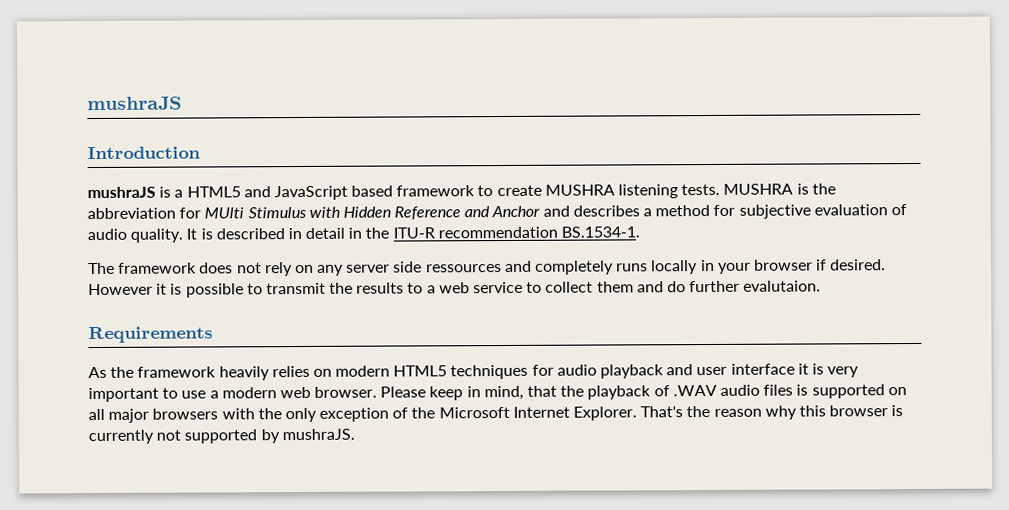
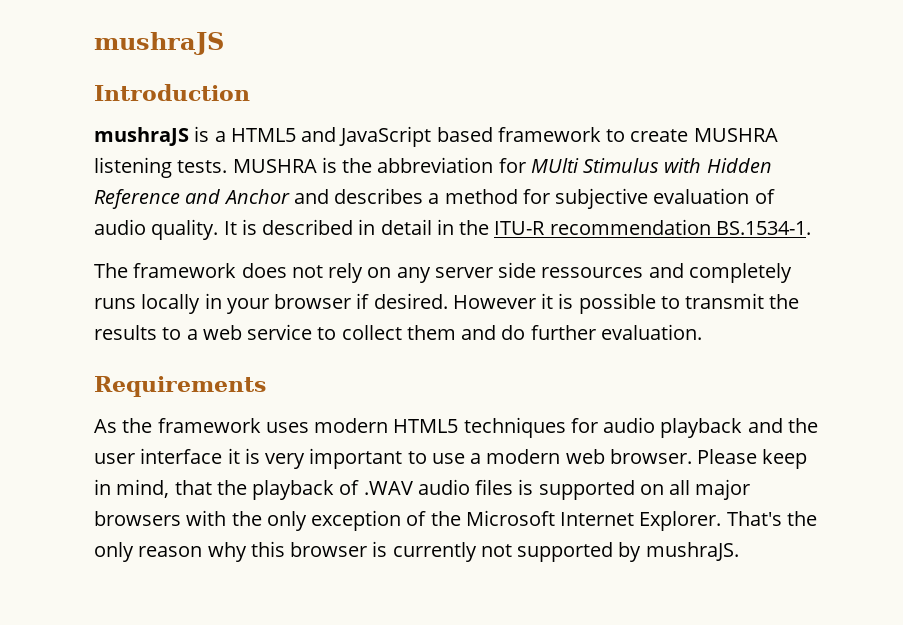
[743,280,822,292] evalutaion. -> [600,324,702,340] evaluation.
[218,365,332,381] heavily relies on -> [265,422,309,433] uses
(694, 370) none -> [787,418,818,433] the
(711, 411) none -> [94,542,134,562] only

